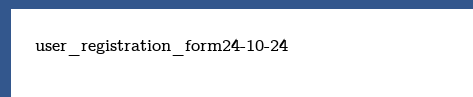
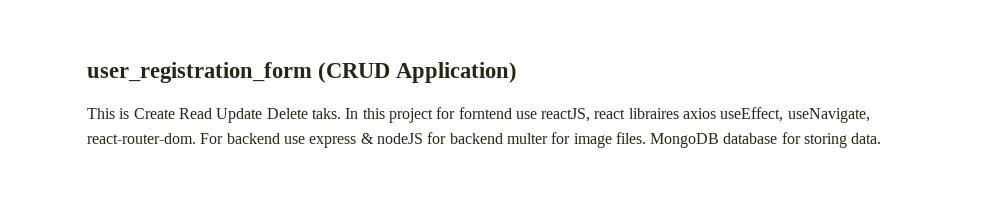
[35,38,288,56] user_registration_form24-10-24 -> [87,62,518,83] [87,107,870,123] [87,132,882,148] user_registration_form (CRUD Application) // This is Create Read Update Delete taks. In this project for forntend use reactJS, react libraires axios useEffect, useNavigate, react-router-dom. For backend use express & nodeJS for backend multer for image files. MongoDB database for storing data.

